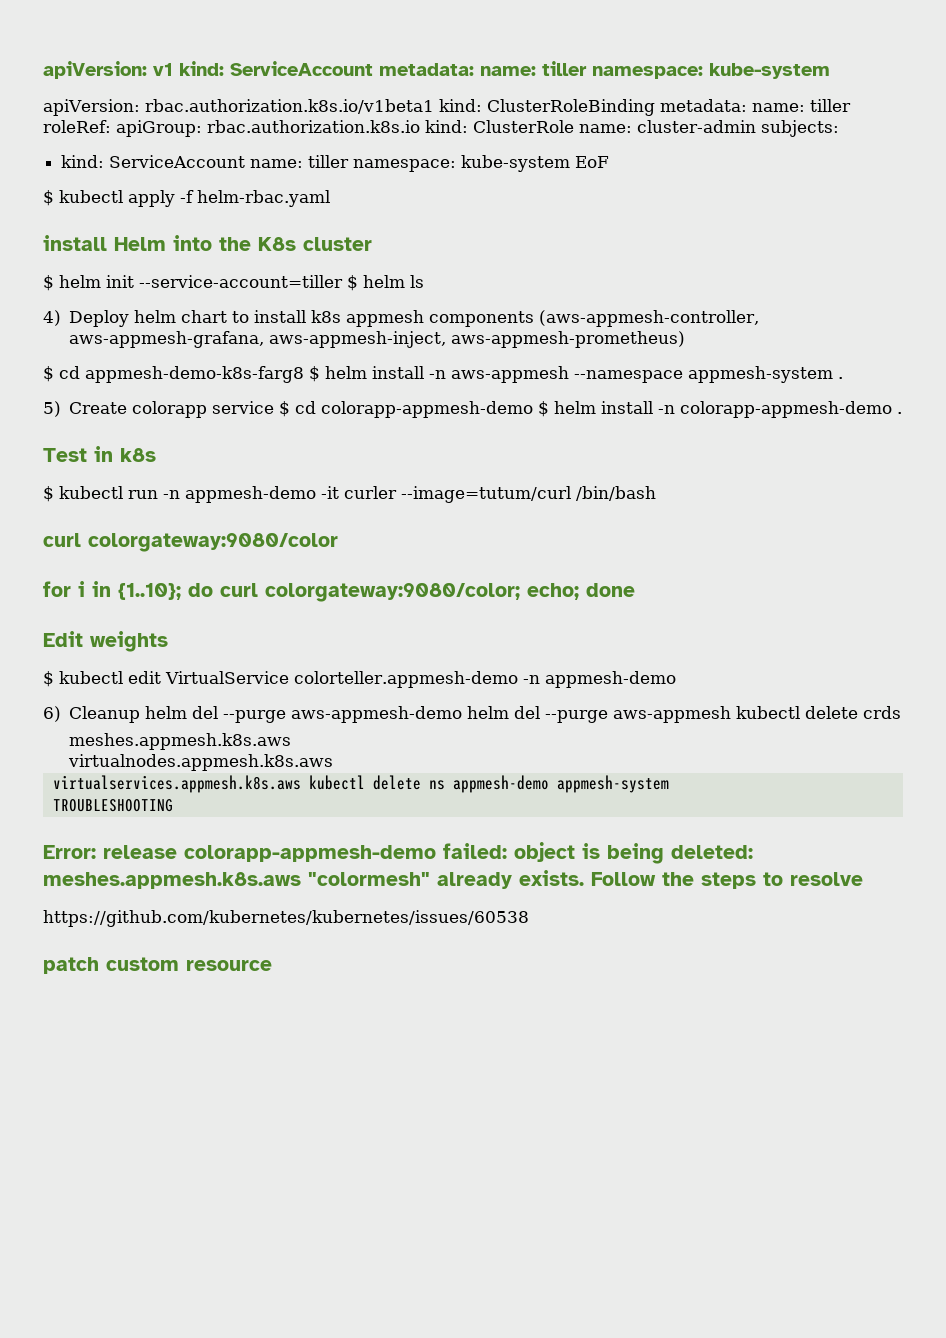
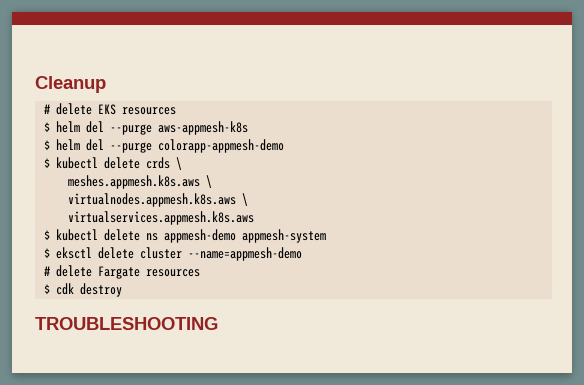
[43,61,830,79] [43,99,851,116] [43,120,839,137] [61,155,610,172] [43,190,330,207] [43,235,372,251] [43,275,424,291] [43,310,760,327] [69,331,686,348] [43,366,843,383] [43,401,903,418] [43,446,156,462] [43,486,656,503] [43,533,338,552] [43,581,635,602] [43,631,168,652] [43,671,676,688] [43,706,902,723] [69,733,292,750] [68,754,334,771] [52,775,301,793] apiVersion: v1 kind: ServiceAccount metadata: name: tiller namespace: kube-system // apiVersion: rbac.authorization.k8s.io/v1beta1 kind: ClusterRoleBinding metadata: name: tiller roleRef: apiGroup: rbac.authorization.k8s.io kind: ClusterRole name: cluster-admin subjects: // kind: ServiceAccount name: tiller namespace: kube-system EoF // $ kubectl apply -f helm-rbac.yaml // install Helm into the K8s cluster // $ helm init --service-account=tiller $ helm ls // 4) Deploy helm chart to install k8s appmesh components (aws-appmesh-controller, aws-appmesh-grafana, aws-appmesh-inject, aws-appmesh-prometheus) // $ cd appmesh-demo-k8s-farg8 $ helm install -n aws-appmesh --namespace appmesh-system . // 5) Create colorapp service $ cd colorapp-appmesh-demo $ helm install -n colorapp-appmesh-demo . // Test in k8s // $ kubectl run -n appmesh-demo -it curler --image=tutum/curl /bin/bash // curl colorgateway:9080/color // for i in {1..10}; do curl colorgateway:9080/color; echo; done // Edit weights // $ kubectl edit VirtualService colorteller.appmesh-demo -n appmesh-demo // 6) Cleanup helm del --purge aws-appmesh-demo helm del --purge aws-appmesh kubectl delete crds // meshes.appmesh.k8s.aws // virtualnodes.appmesh.k8s.aws // virtualservices.appmesh.k8s.aws -> [35,76,106,93] [43,103,176,115] [43,121,248,135] [43,139,284,153] [43,157,182,170] [67,175,212,189] [67,193,248,207] [67,211,254,225] [43,230,50,240] Cleanup // # delete EKS resources // $ helm del --purge aws-appmesh-k8s // $ helm del --purge colorapp-appmesh-demo // $ kubectl delete crds \ // meshes.appmesh.k8s.aws \ // virtualnodes.appmesh.k8s.aws \ // virtualservices.appmesh.k8s.aws // $
[52,799,173,812] [43,842,753,864] [43,870,863,889] [43,910,529,927] [43,957,272,974] TROUBLESHOOTING // Error: release colorapp-appmesh-demo failed: object is being deleted: meshes.appmesh.k8s.aws "colormesh" already exists. Follow the steps to resolve // https://github.com/kubernetes/kubernetes/issues/60538 // patch custom resource -> [43,247,302,261] [43,265,200,279] [43,283,122,297] [35,317,218,330] $ eksctl delete cluster --name=appmesh-demo // # delete Fargate resources // $ cdk destroy // TROUBLESHOOTING

